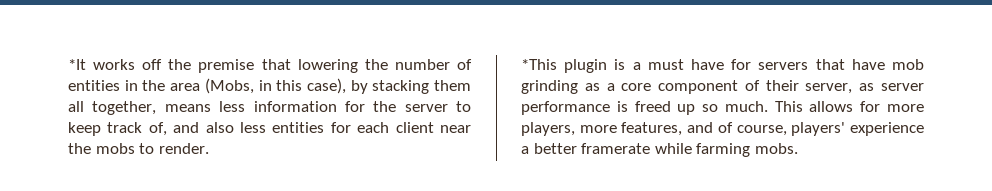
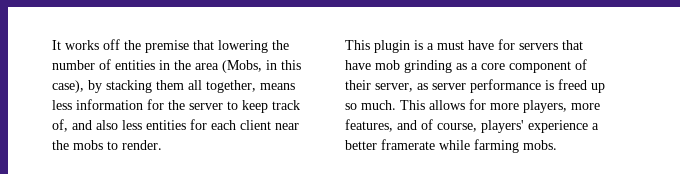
[68,59,86,70] *It -> [52,40,61,50] It
[521,59,557,70] *This -> [345,40,370,50] This

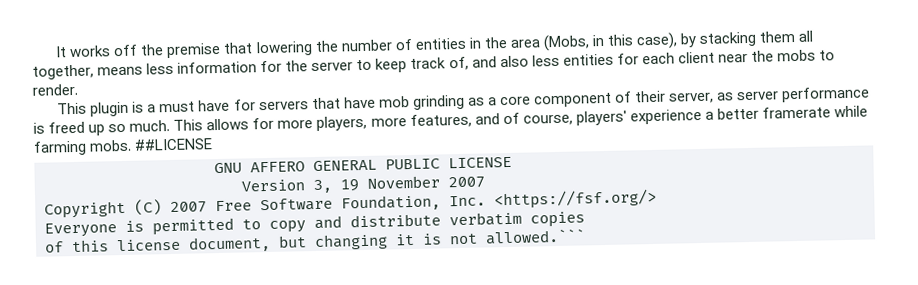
(557, 145) none -> [134,138,214,151] [214,156,512,174] [241,175,485,194] [44,188,657,219] [44,211,585,238] [44,228,586,253] ##LICENSE // GNU AFFERO GENERAL PUBLIC LICENSE // Version 3, 19 November 2007 // Copyright (C) 2007 Free Software Foundation, Inc. <https://fsf.org/> // Everyone is permitted to copy and distribute verbatim copies // of this license document, but changing it is not allowed.```

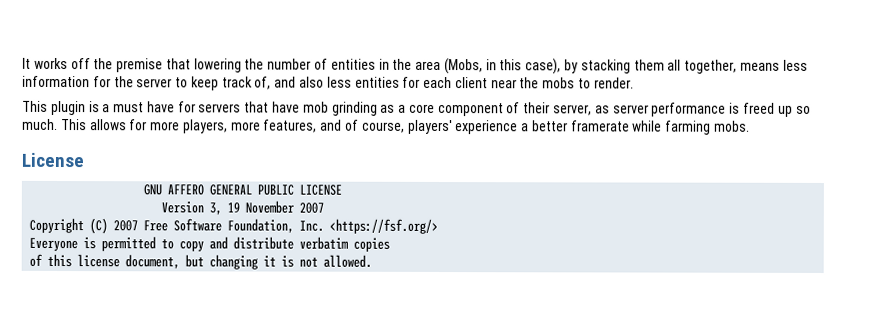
[134,138,214,151] ##LICENSE -> [21,152,85,168] // License
[485,228,586,245] allowed.``` -> [323,254,373,268] allowed.

